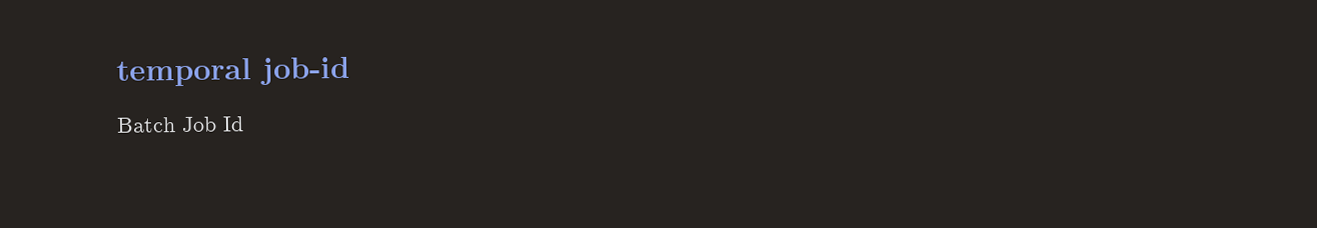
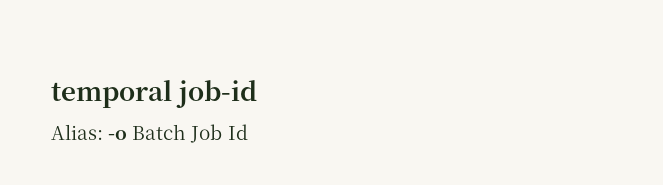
(350, 70) none -> [51,124,128,140] Alias: -o

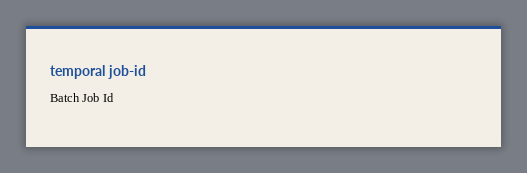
[51,124,128,140] Alias: -o -> (146, 72) none

